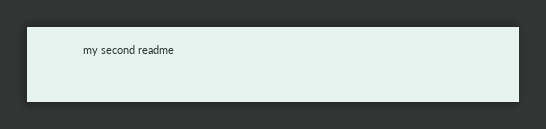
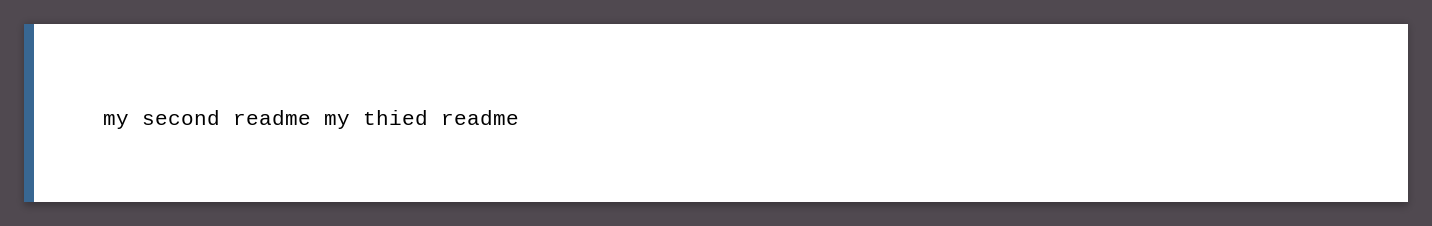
(174, 49) none -> [324,110,519,129] my thied readme

